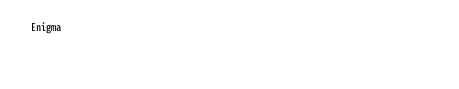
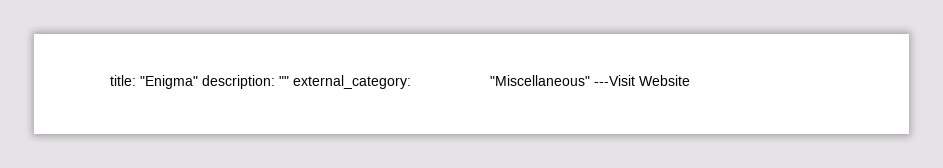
[31,22,61,34] Enigma -> [110,75,690,89] title: "Enigma" description: "" external_category: "Miscellaneous" ---Visit Website

